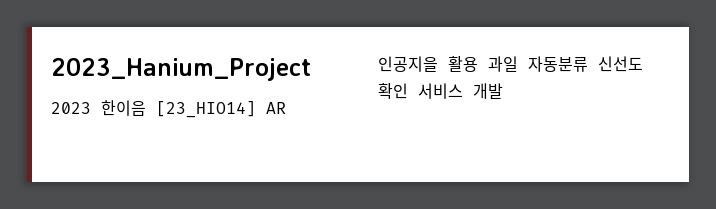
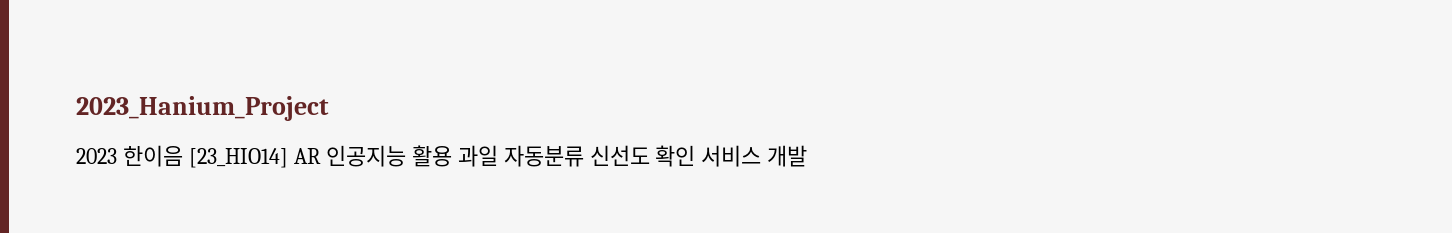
[378,56,438,72] 인공지을 -> [325,145,406,167] 인공지능

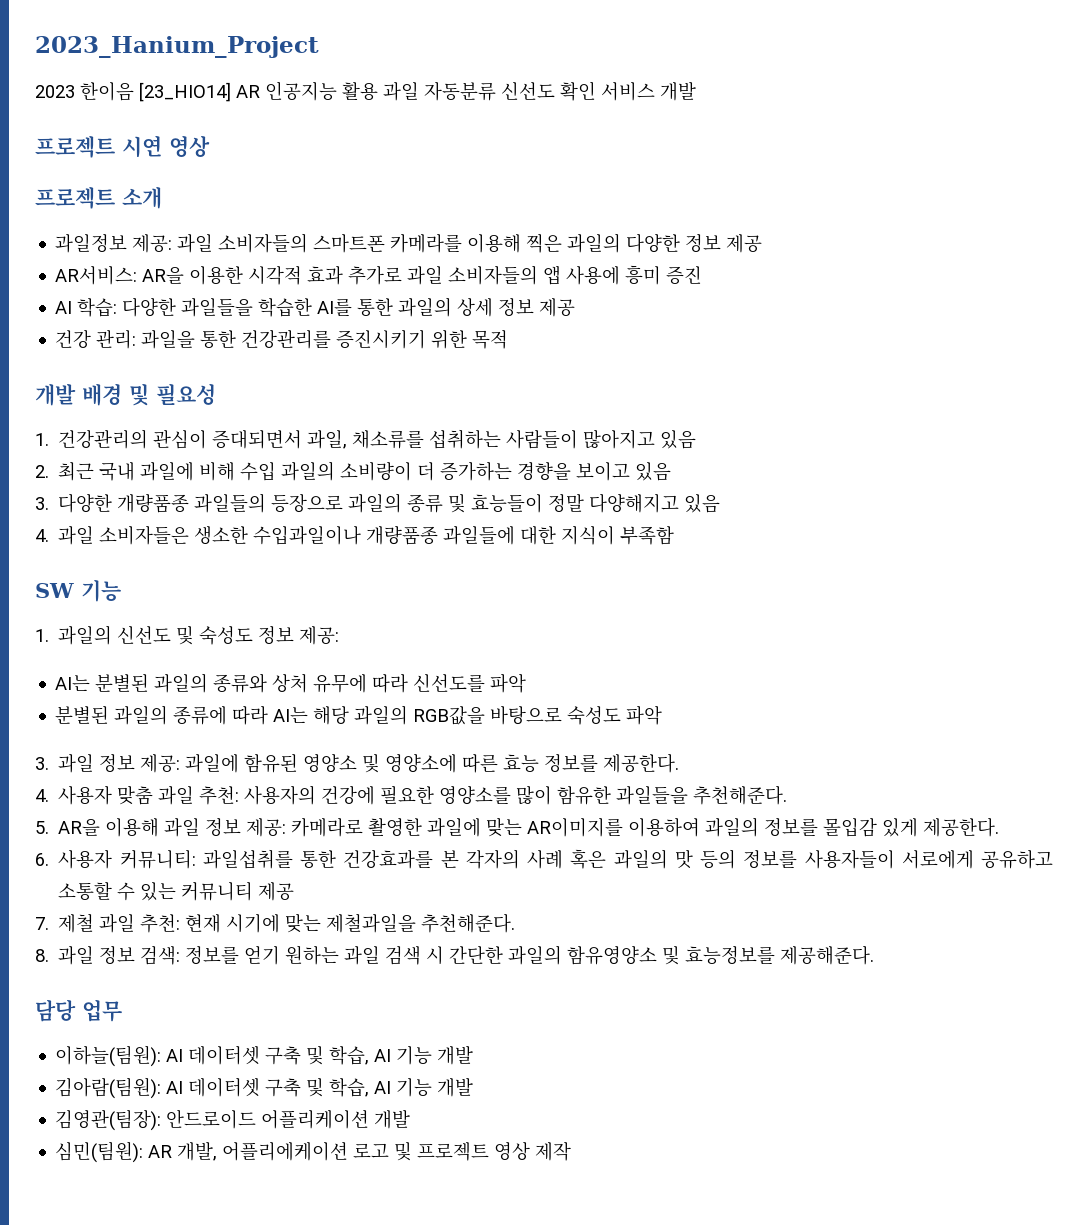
(808, 156) none -> [35,135,210,158] [35,187,162,209] [55,233,763,253] [55,265,703,285] [55,297,576,317] [55,329,509,349] [35,383,216,406] [35,429,697,449] [35,461,672,481] [35,493,721,513] [35,525,675,545] [35,579,121,602] [35,625,340,645] [55,673,527,693] [55,705,663,725] [35,753,680,773] [35,785,788,805] [35,817,1000,837] [35,849,1053,869] [58,882,295,901] [35,913,516,933] [35,945,875,965] [35,999,122,1022] [55,1045,474,1067] [55,1077,474,1099] [55,1109,411,1131] [55,1141,572,1163] // 프로젝트 시연 영상 // 프로젝트 소개 // 과일정보 제공: 과일 소비자들의 스마트폰 카메라를 이용해 찍은 과일의 다양한 정보 제공 // AR서비스: AR을 이용한 시각적 효과 추가로 과일 소비자들의 앱 사용에 흥미 증진 // AI 학습: 다양한 과일들을 학습한 AI를 통한 과일의 상세 정보 제공 // 건강 관리: 과일을 통한 건강관리를 증진시키기 위한 목적 // 개발 배경 및 필요성 // 1. 건강관리의 관심이 증대되면서 과일, 채소류를 섭취하는 사람들이 많아지고 있음 // 2. 최근 국내 과일에 비해 수입 과일의 소비량이 더 증가하는 경향을 보이고 있음 // 3. 다양한 개량품종 과일들의 등장으로 과일의 종류 및 효능들이 정말 다양해지고 있음 // 4. 과일 소비자들은 생소한 수입과일이나 개량품종 과일들에 대한 지식이 부족함 // SW 기능 // 1. 과일의 신선도 및 숙성도 정보 제공: // AI는 분별된 과일의 종류와 상처 유무에 따라 신선도를 파악 // 분별된 과일의 종류에 따라 AI는 해당 과일의 RGB값을 바탕으로 숙성도 파악 // 3. 과일 정보 제공: 과일에 함유된 영양소 및 영양소에 따른 효능 정보를 제공한다. // 4. 사용자 맞춤 과일 추천: 사용자의 건강에 필요한 영양소를 많이 함유한 과일들을 추천해준다. // 5. AR을 이용해 과일 정보 제공: 카메라로 촬영한 과일에 맞는 AR이미지를 이용하여 과일의 정보를 몰입감 있게 제공한다. // 6. 사용자 커뮤니티: 과일섭취를 통한 건강효과를 본 각자의 사례 혹은 과일의 맛 등의 정보를 사용자들이 서로에게 공유하고 소통할 수 있는 커뮤니티 제공 // 7. 제철 과일 추천: 현재 시기에 맞는 제철과일을 추천해준다. // 8. 과일 정보 검색: 정보를 얻기 원하는 과일 검색 시 간단한 과일의 함유영양소 및 효능정보를 제공해준다. // 담당 업무 // 이하늘(팀원): AI 데이터셋 구축 및 학습, AI 기능 개발 // 김아람(팀원): AI 데이터셋 구축 및 학습, AI 기능 개발 // 김영관(팀장): 안드로이드 어플리케이션 개발 // 심민(팀원): AR 개발, 어플리에케이션 로고 및 프로젝트 영상 제작

